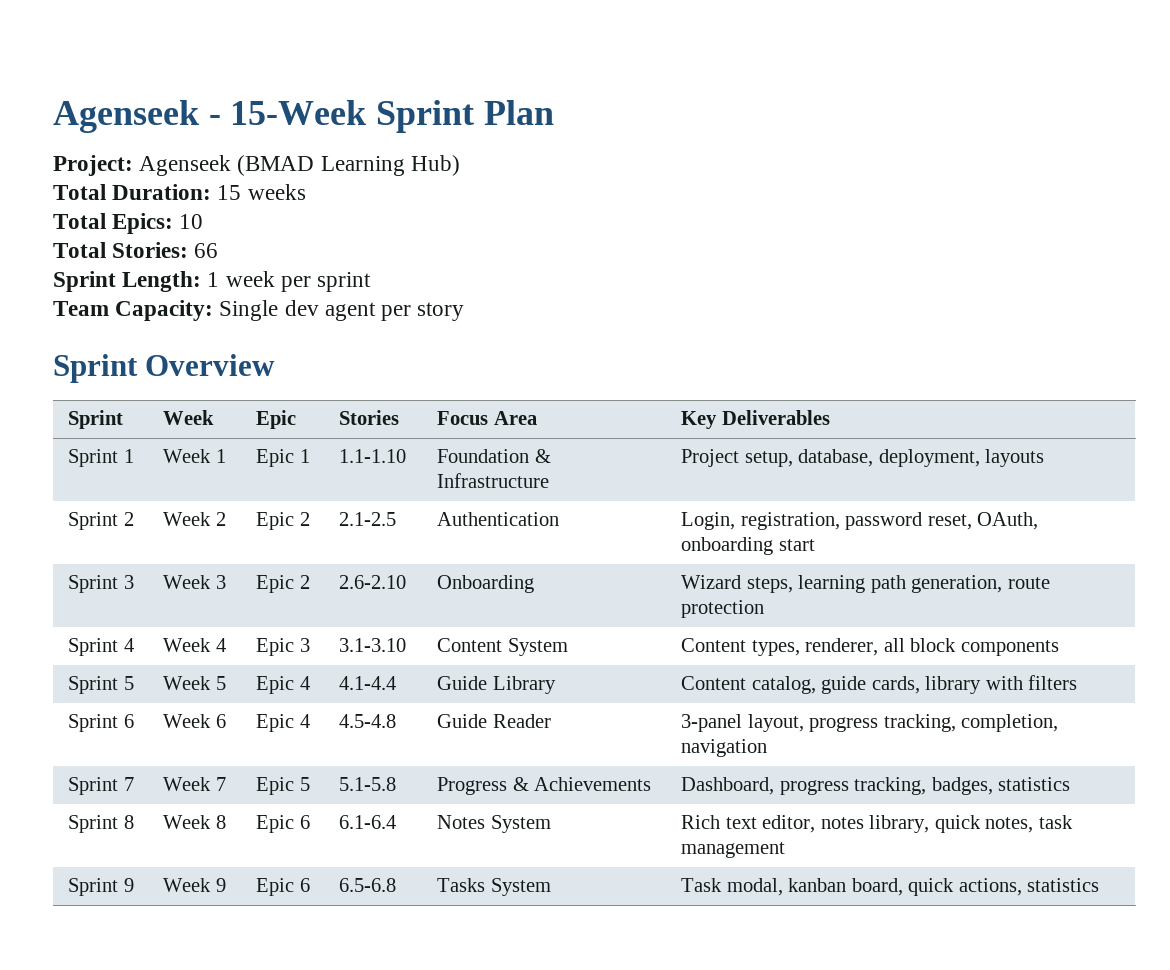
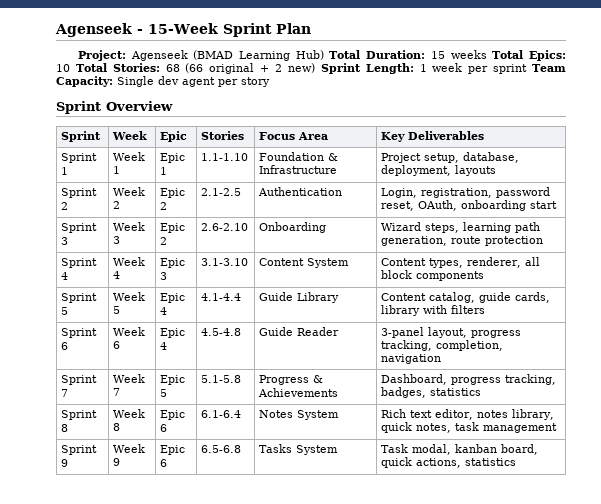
(460, 165) // -> (324, 55) none
(306, 192) // -> (487, 54) none
(204, 221) // -> (70, 68) none
[194,243,219,258] 66 // -> [165,63,315,74] 68 (66 original + 2 new)
(372, 282) // -> (528, 69) none

